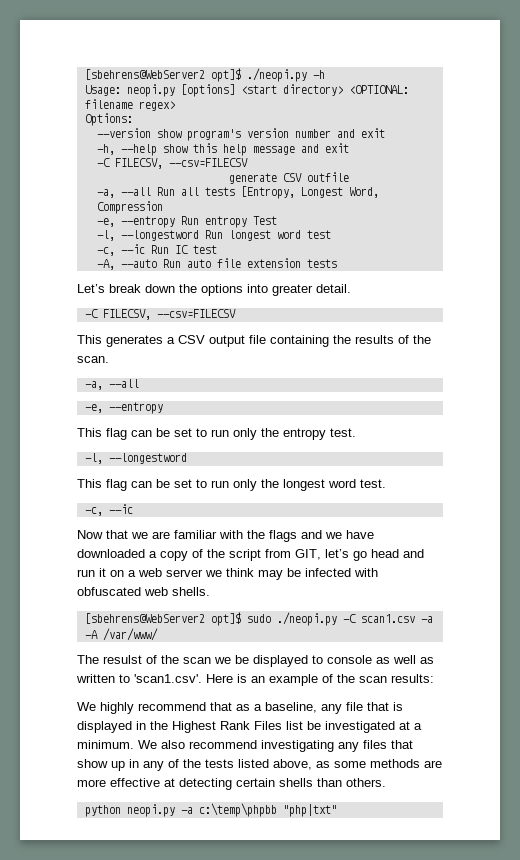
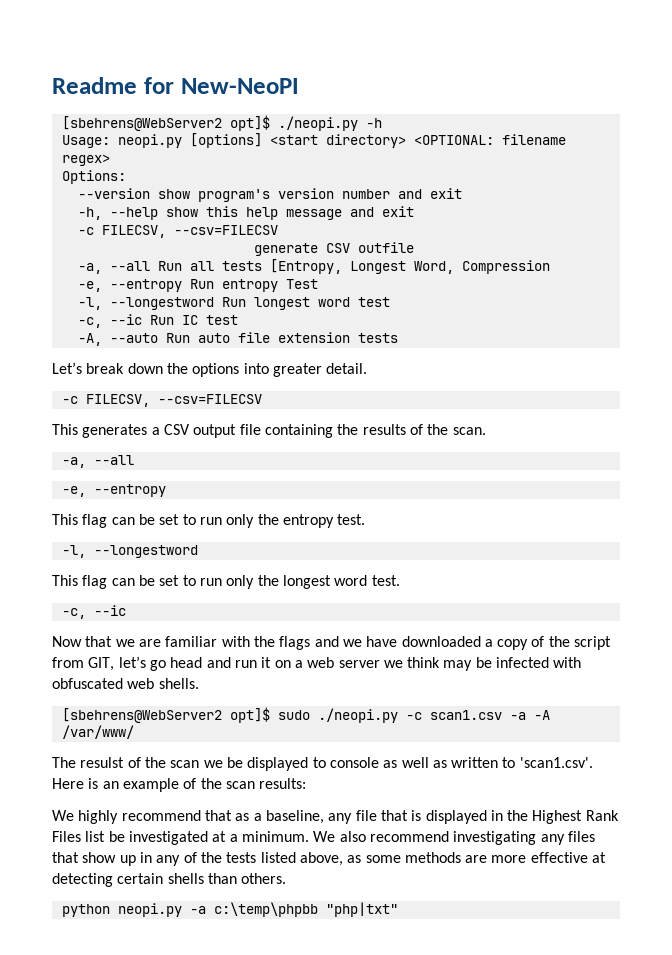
(84, 74) none -> [52,77,299,94] Readme for New-NeoPI //
[96,158,110,167] -C -> [77,227,94,235] -c
[84,309,98,318] -C -> [61,396,78,404] -c
[342,614,356,623] -C -> [405,712,422,720] -c

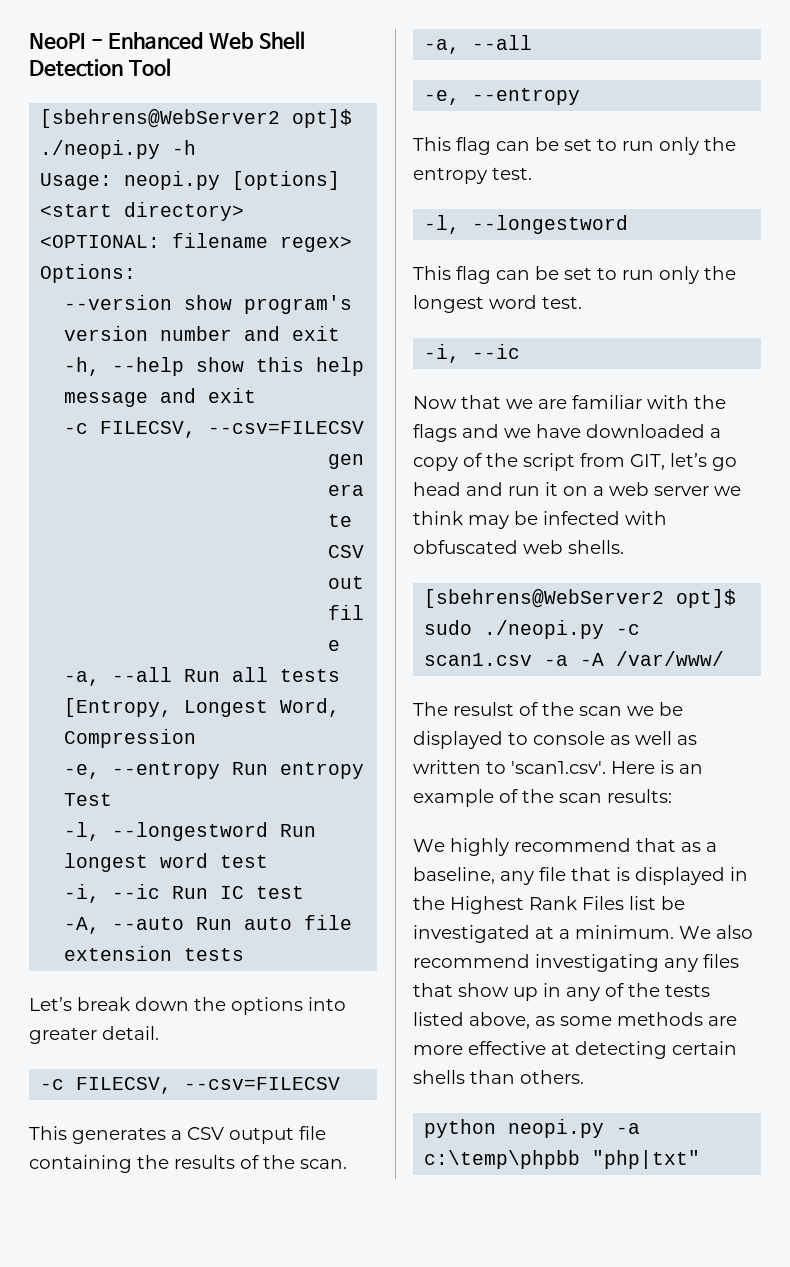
[52,77,299,94] Readme for New-NeoPI -> [29,31,305,50] [29,58,171,77] NeoPI - Enhanced Web Shell Detection Tool
[77,317,102,328] -c, -> [64,884,101,903] -i,
[61,608,86,619] -c, -> [424,344,461,363] -i,

